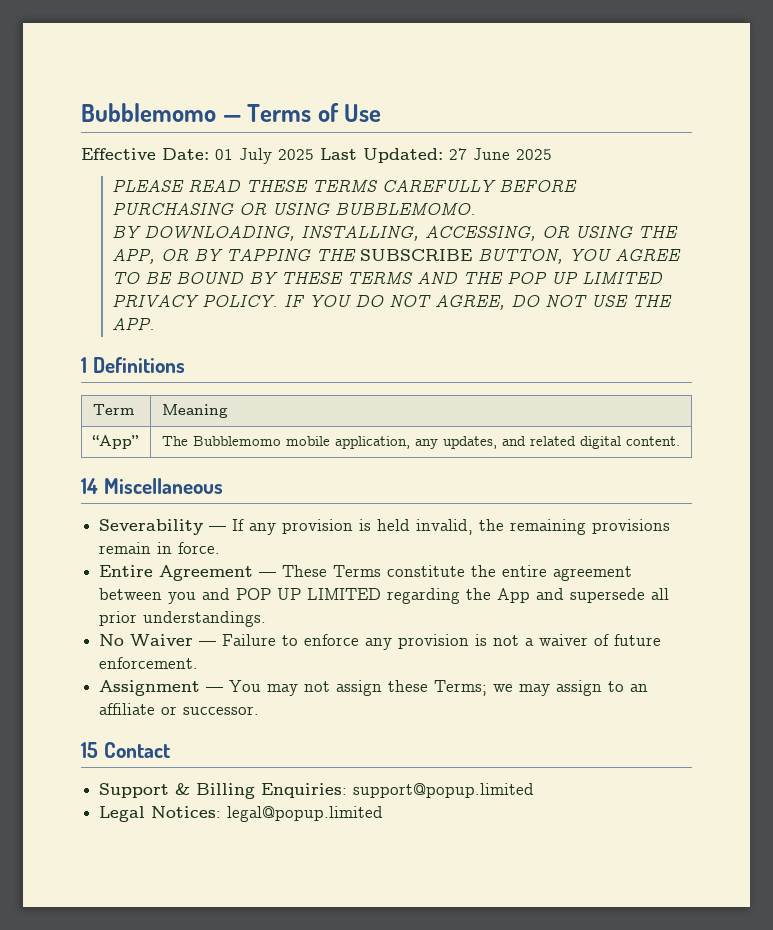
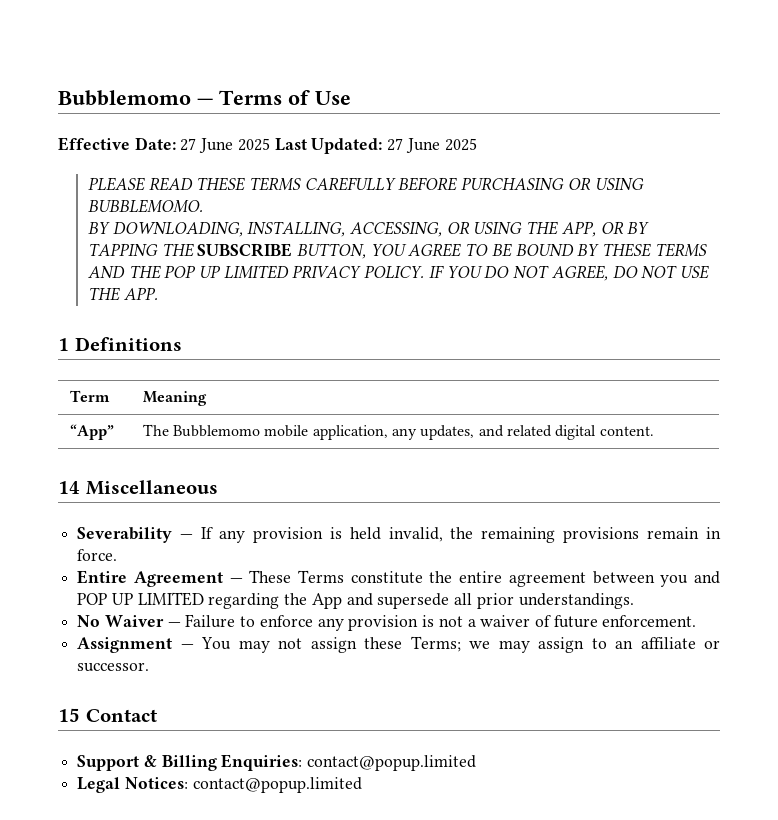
[215,148,272,164] 01 July -> [180,138,234,153] 27 June
[353,783,535,798] support@popup.limited -> [307,755,477,771] contact@popup.limited
[227,806,384,822] legal@popup.limited -> [192,777,362,793] contact@popup.limited

